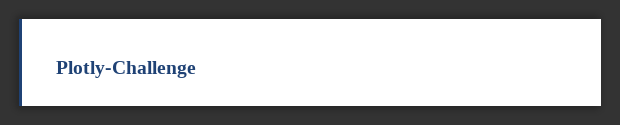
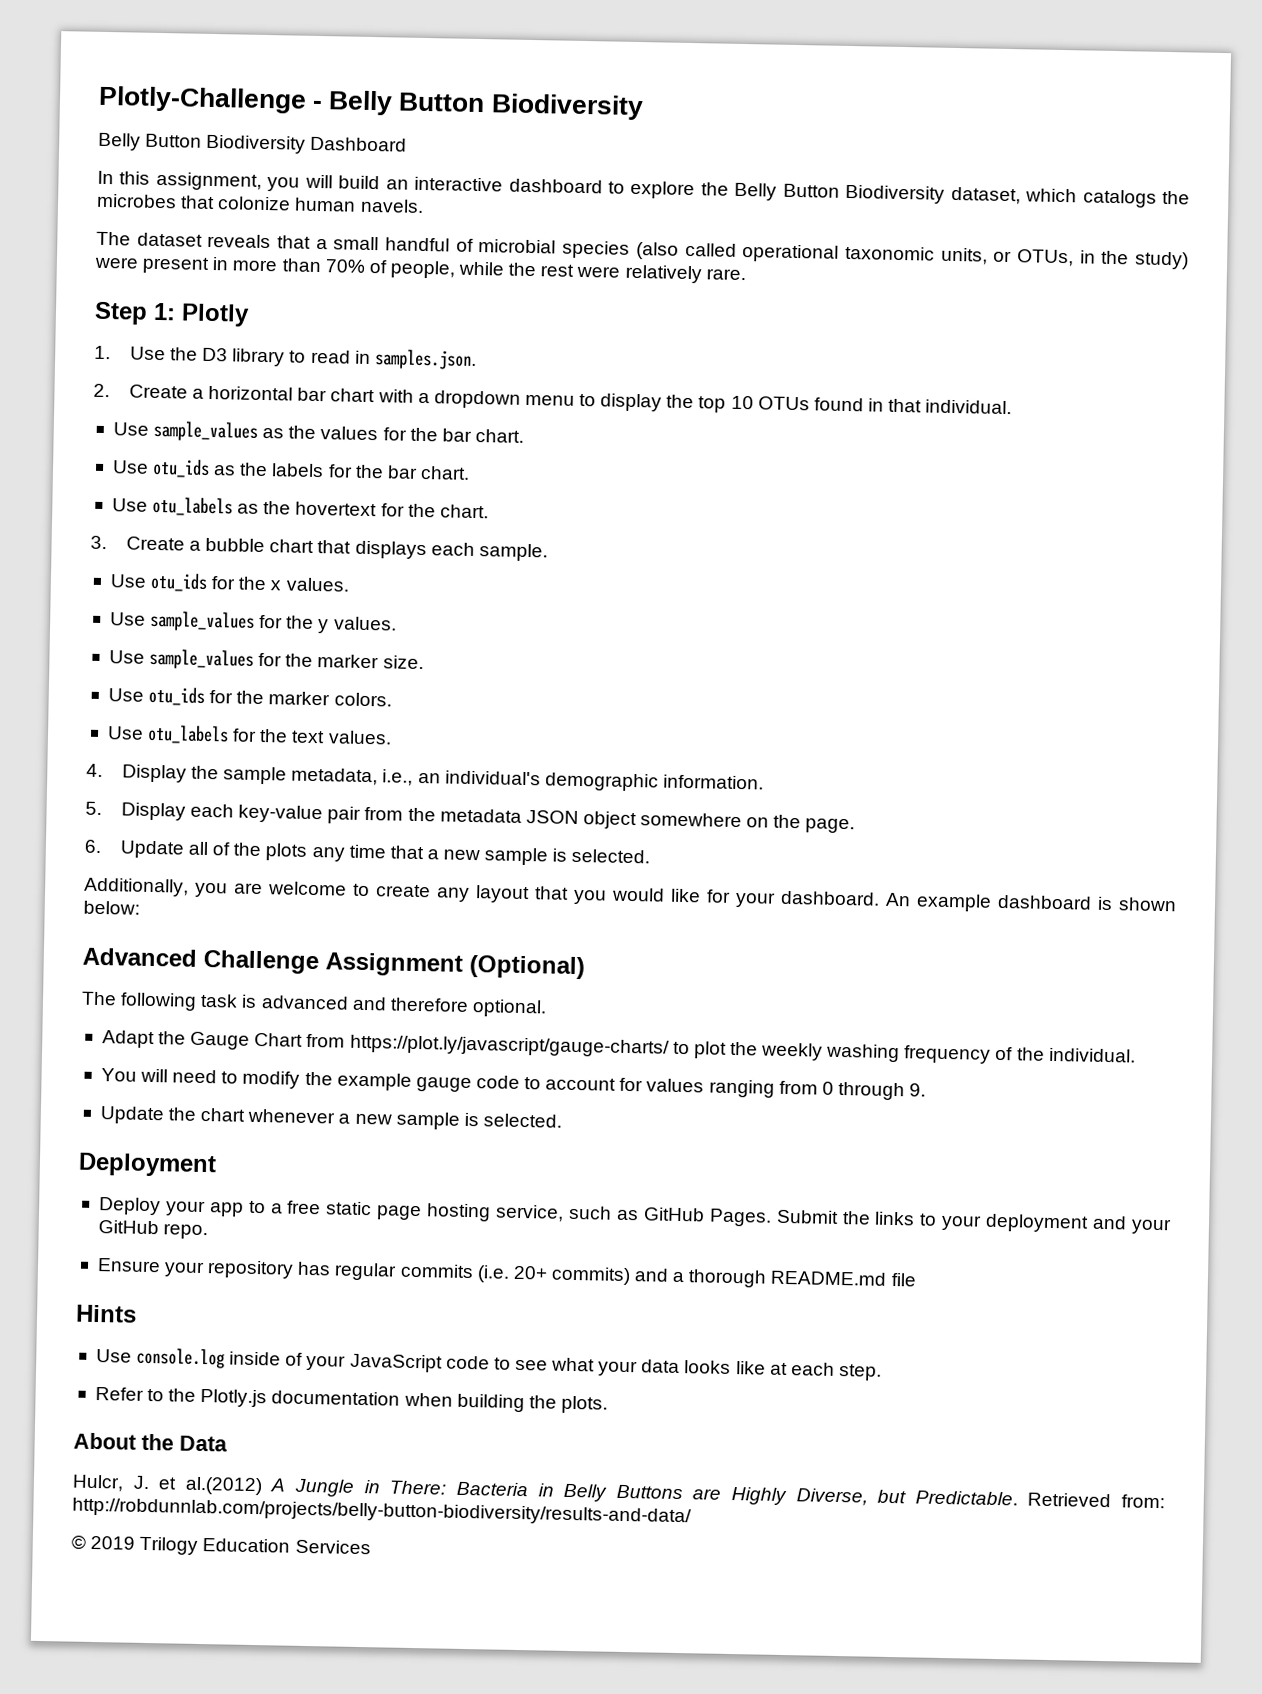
(196, 69) none -> [312,90,644,121] [98,132,408,154] [97,170,1190,208] [96,193,424,213] [96,231,1190,270] [94,256,746,284] [94,301,250,327] [94,345,477,370] [93,383,1013,415] [112,420,524,443] [111,458,470,480] [111,496,489,519] [90,535,548,562] [109,572,350,592] [109,610,397,634] [108,648,424,670] [107,686,392,707] [106,724,392,745] [86,763,764,792] [85,801,856,834] [84,839,651,866] [84,877,1177,912] [83,900,140,915] [82,947,585,980] [81,991,547,1018] [101,1030,1136,1064] [100,1068,927,1101] [99,1106,562,1130] [78,1152,217,1178] [97,1197,1172,1235] [97,1220,209,1240] [96,1258,917,1288] [75,1304,137,1323] [95,1347,882,1381] [94,1386,608,1414] [73,1432,228,1452] [72,1474,1165,1509] [72,1497,692,1527] [71,1534,371,1555] - Belly Button Biodiversity // Belly Button Biodiversity Dashboard // In this assignment, you will build an interactive dashboard to explore the Belly Button Biodiversity dataset, which catalogs the microbes that colonize human navels. // The dataset reveals that a small handful of microbial species (also called operational taxonomic units, or OTUs, in the study) were present in more than 70% of people, while the rest were relatively rare. // Step 1: Plotly // 1. Use the D3 library to read in samples.json. // 2. Create a horizontal bar chart with a dropdown menu to display the top 10 OTUs found in that individual. // Use sample_values as the values for the bar chart. // Use otu_ids as the labels for the bar chart. // Use otu_labels as the hovertext for the chart. // 3. Create a bubble chart that displays each sample. // Use otu_ids for the x values. // Use sample_values for the y values. // Use sample_values for the marker size. // Use otu_ids for the marker colors. // Use otu_labels for the text values. // 4. Display the sample metadata, i.e., an individual's demographic information. // 5. Display each key-value pair from the metadata JSON object somewhere on the page. // 6. Update all of the plots any time that a new sample is selected. // Additionally, you are welcome to create any layout that you would like for your dashboard. An example dashboard is shown below: // Advanced Challenge Assignment (Optional) // The following task is advanced and therefore optional. // Adapt the Gauge Chart from https://plot.ly/javascript/gauge-charts/ to plot the weekly washing frequency of the individual. // You will need to modify the example gauge code to account for values ranging from 0 through 9. // Update the chart whenever a new sample is selected. // Deployment // Deploy your app to a free static page hosting service, such as GitHub Pages. Submit the links to your deployment and your GitHub repo. // Ensure your repository has regular commits (i.e. 20+ commits) and a thorough README.md file // Hints // Use console.log inside of your JavaScript code to see what your data looks like at each step. // Refer to the Plotly.js documentation when building the plots. // About the Data // Hulcr, J. et al.(2012) A Jungle in There: Bacteria in Belly Buttons are Highly Diverse, but Predictable. Retrieved from: http://robdunnlab.com/projects/belly-button-biodiversity/results-and-data/ // © 2019 Trilogy Education Services

